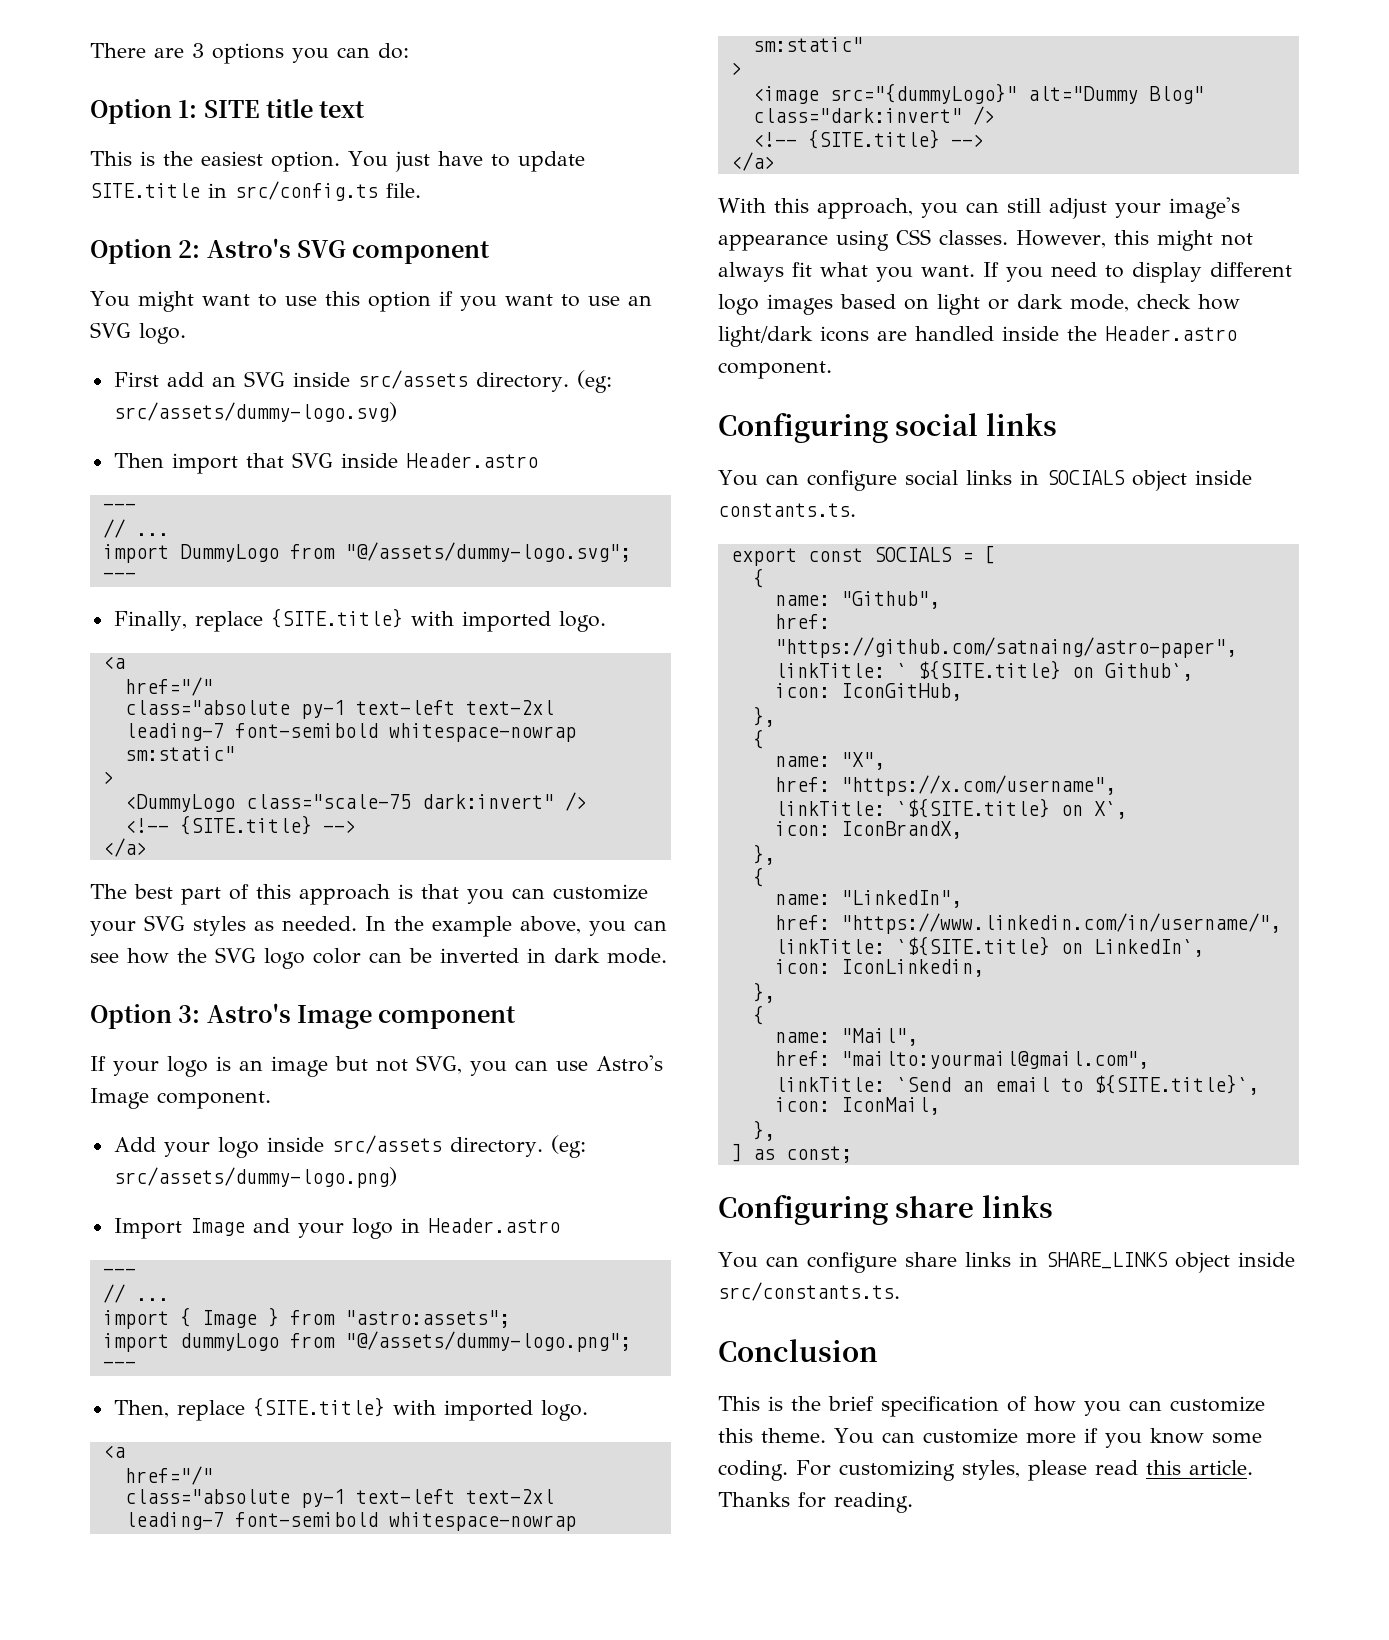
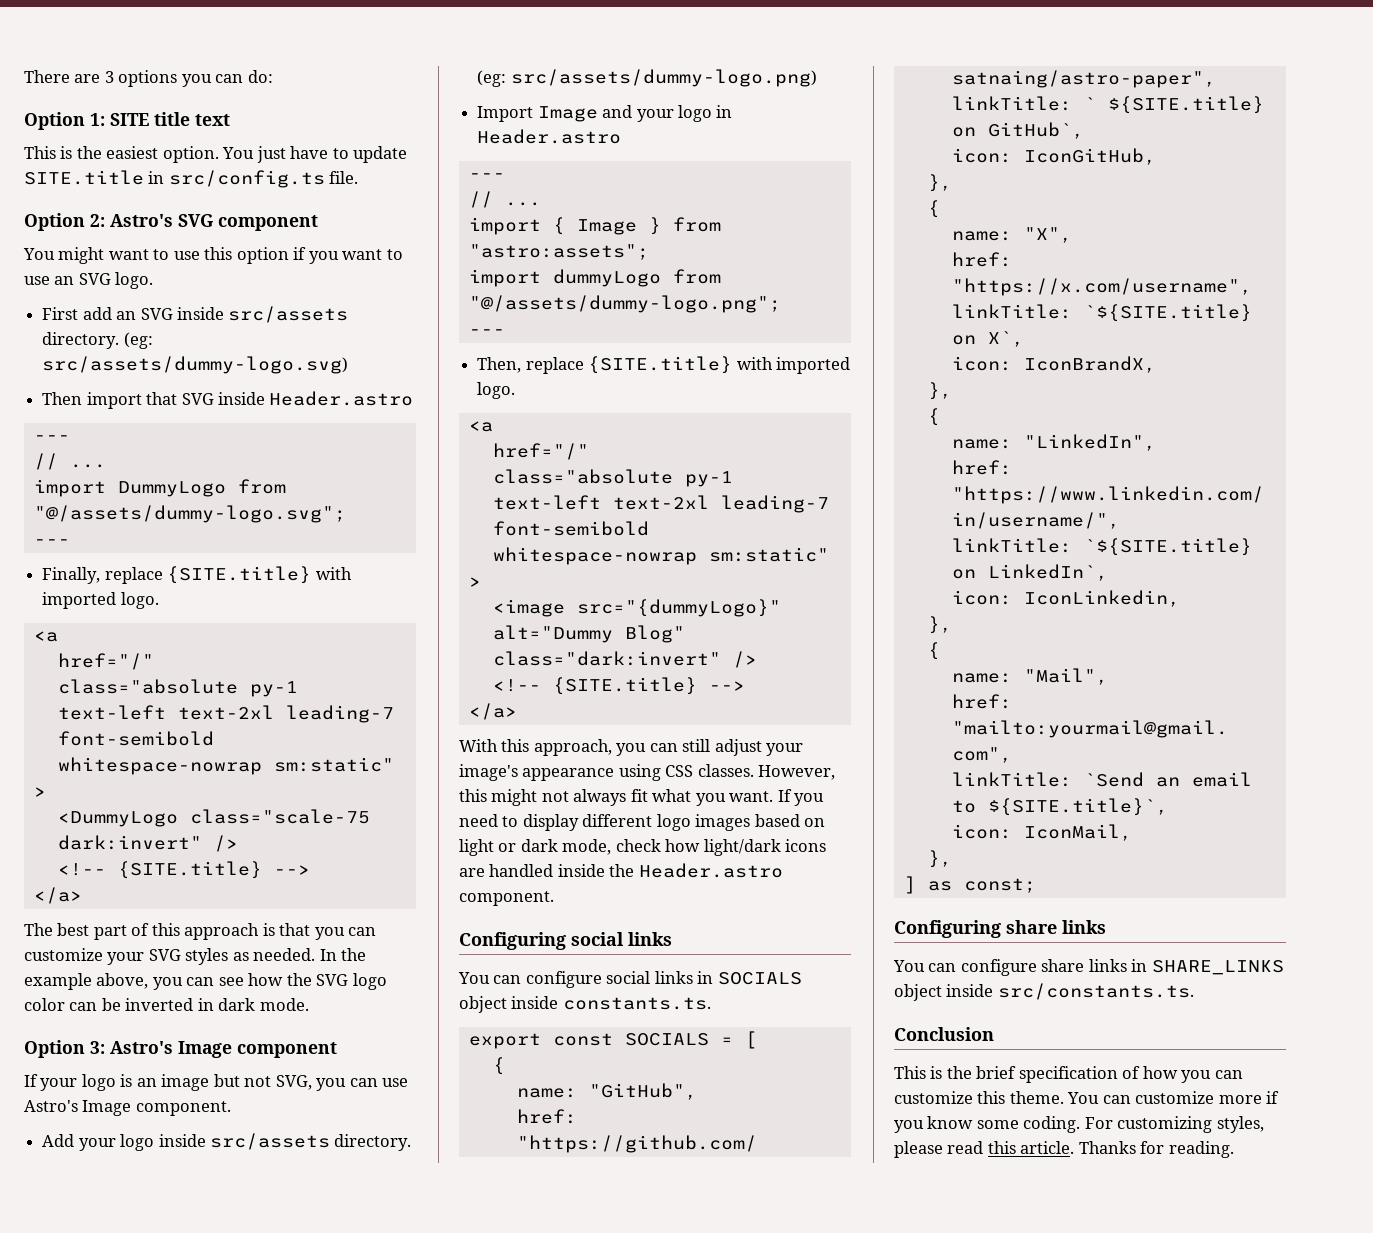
[840,591,940,609] "Github", -> [588,1083,697,1100] "GitHub",
[1104,663,1193,681] Github`, -> [987,122,1084,139] GitHub`,

